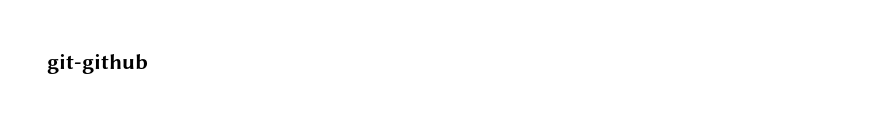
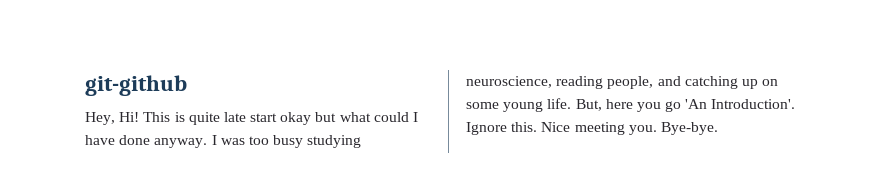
(148, 63) none -> [85,112,419,125] [85,135,362,148] [466,76,779,89] [466,98,796,112] [466,122,718,135] // Hey, Hi! This is quite late start okay but what could I have done anyway. I was too busy studying neuroscience, reading people, and catching up on some young life. But, here you go 'An Introduction'. Ignore this. Nice meeting you. Bye-bye.

